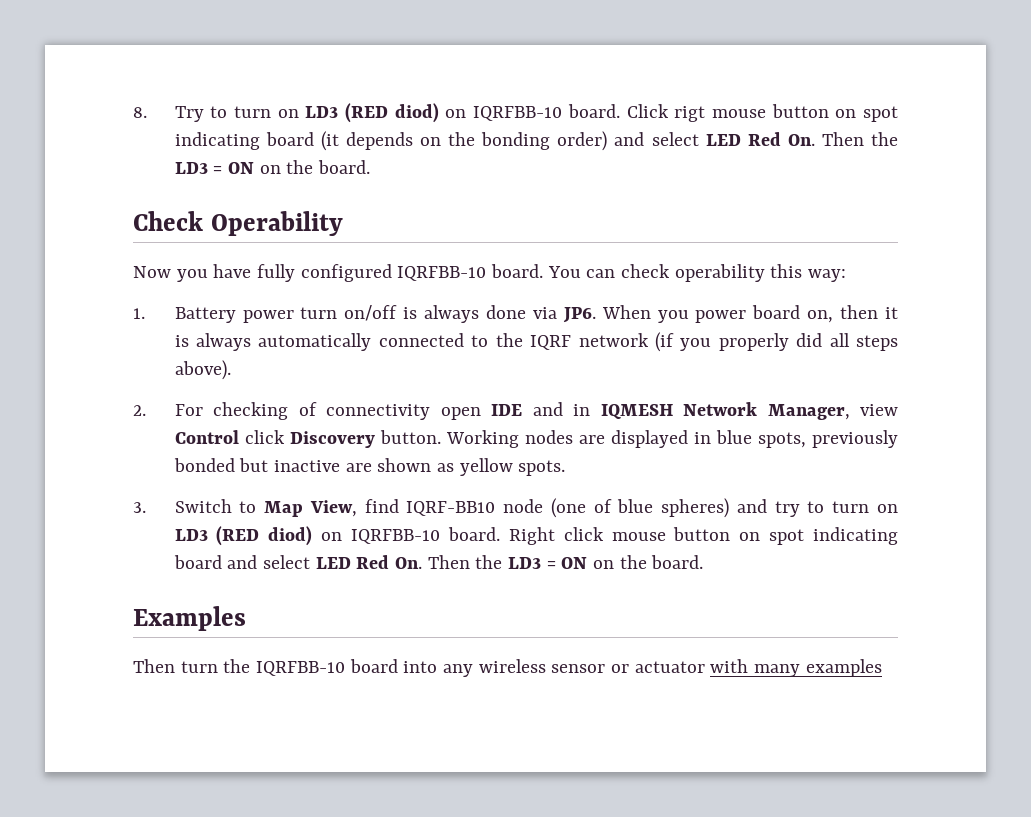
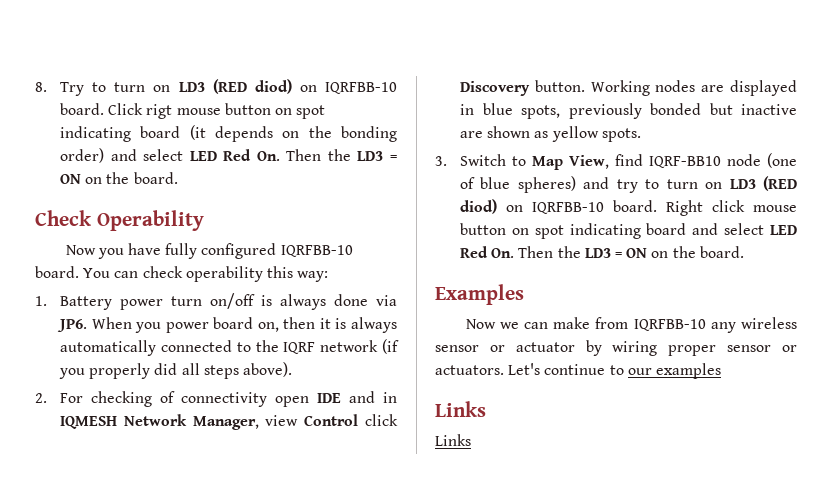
[133,659,438,676] Then turn the IQRFBB-10 board into -> [465,317,706,331] Now we can make from IQRFBB-10
[710,659,801,677] with many -> [585,340,797,356] [435,363,652,375] by wiring proper sensor or actuators. Let's continue to our
(882, 668) none -> [435,401,486,417] [435,434,471,446] // Links // Links

